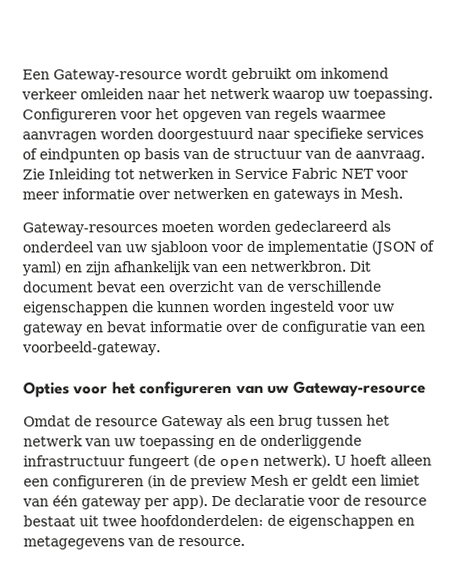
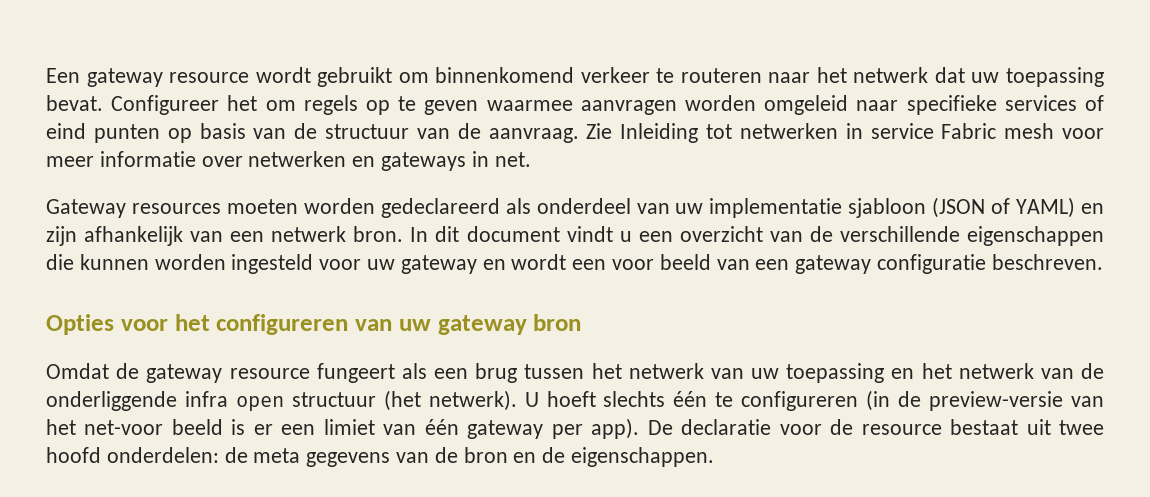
[53,69,182,83] Gateway-resource -> [86,68,250,87] gateway resource
[320,67,389,79] [21,87,433,102] [22,107,318,123] inkomend verkeer omleiden naar het netwerk waarop uw toepassing. Configureren voor het opgeven van regels -> [435,67,1104,87] [46,95,479,115] binnenkomend verkeer te routeren naar het netwerk dat uw toepassing bevat. Configureer het om regels op te geven
[157,127,254,143] doorgestuurd -> [764,95,849,115] omgeleid
[39,148,120,163] eindpunten -> [46,123,160,143] eind punten
[234,167,374,179] Service Fabric NET -> [870,123,1055,139] service Fabric mesh
[360,187,403,199] [22,222,158,236] Mesh. // Gateway-resources -> [494,152,531,167] [46,199,221,218] net. // Gateway resources
[150,240,368,256] sjabloon voor de implementatie -> [709,198,927,218] implementatie sjabloon
[21,261,61,276] yaml) -> [1016,197,1076,218] YAML)
[250,260,371,272] [22,281,137,293] netwerkbron. Dit document bevat -> [271,226,632,242] netwerk bron. In dit document vindt u
[107,320,426,335] [22,341,161,356] bevat informatie over de configuratie van een voorbeeld-gateway. -> [511,254,1103,274] wordt een voor beeld van een gateway configuratie beschreven.
[292,380,426,397] Gateway-resource -> [437,314,582,335] gateway bron
[95,416,223,430] resource Gateway -> [146,363,395,383] gateway resource fungeert
[239,434,362,449] [23,454,432,470] [23,474,348,490] de onderliggende infrastructuur fungeert (de open netwerk). U hoeft alleen een configureren (in de preview Mesh er geldt -> [921,363,1104,379] [46,390,1104,412] [46,419,273,435] het netwerk van de onderliggende infra open structuur (het netwerk). U hoeft slechts één te configureren (in de preview-versie van het net-voor beeld is er
[140,514,415,529] [23,535,245,550] hoofdonderdelen: de eigenschappen en metagegevens van de resource. -> [46,447,715,467] hoofd onderdelen: de meta gegevens van de bron en de eigenschappen.

